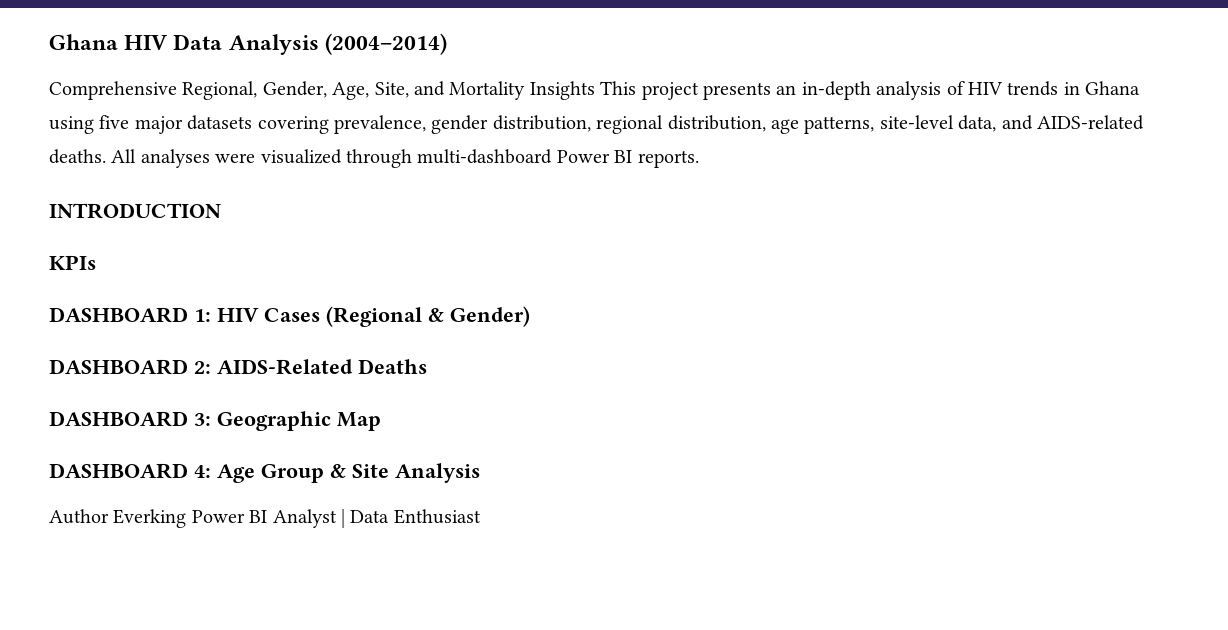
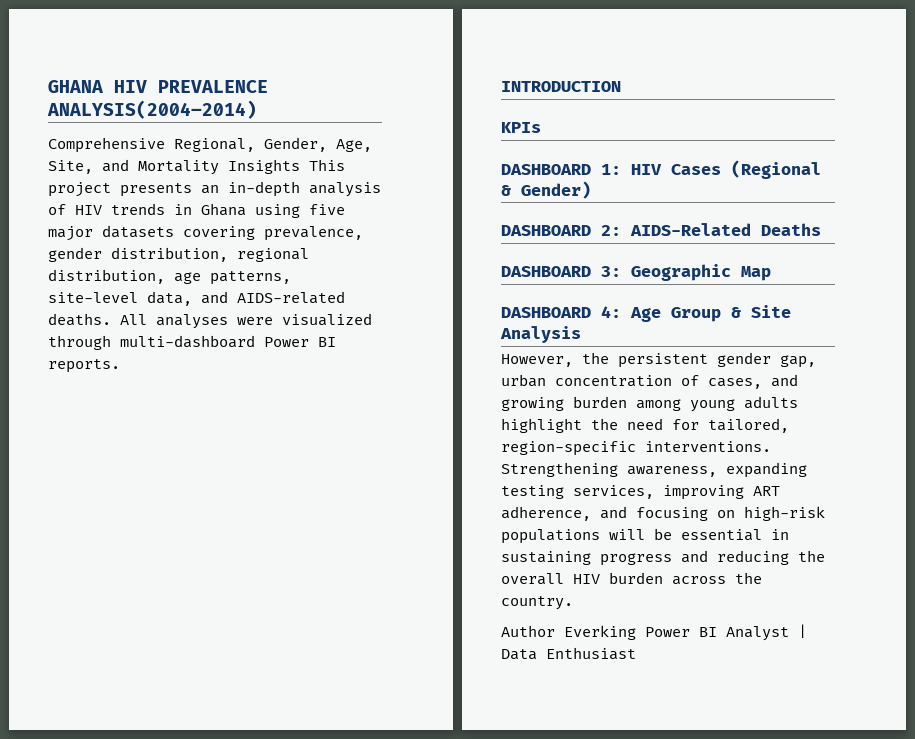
[49,33,447,55] Ghana HIV Data Analysis (2004–2014) -> [48,80,268,93] [47,100,257,119] GHANA HIV PREVALENCE ANALYSIS(2004–2014)
(480, 473) none -> [501,352,816,368] [501,374,798,389] [501,396,798,412] [501,418,789,433] [501,441,771,456] [501,462,807,478] [501,485,780,500] [501,506,825,521] [501,528,789,544] [501,550,825,566] [501,572,762,585] [501,596,573,610] // However, the persistent gender gap, urban concentration of cases, and growing burden among young adults highlight the need for tailored, region-specific interventions. Strengthening awareness, expanding testing services, improving ART adherence, and focusing on high-risk populations will be essential in sustaining progress and reducing the overall HIV burden across the country.

